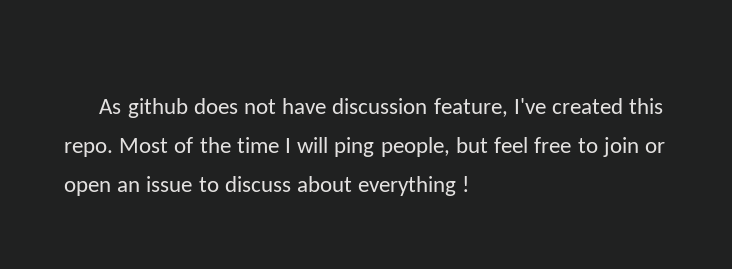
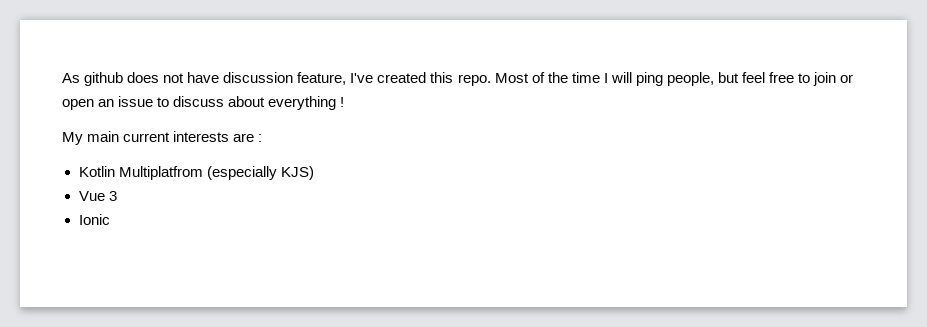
(470, 184) none -> [62,131,263,145] [78,166,314,180] [78,191,117,201] [78,214,110,225] // My main current interests are : // Kotlin Multiplatfrom (especially KJS) // Vue 3 // Ionic

